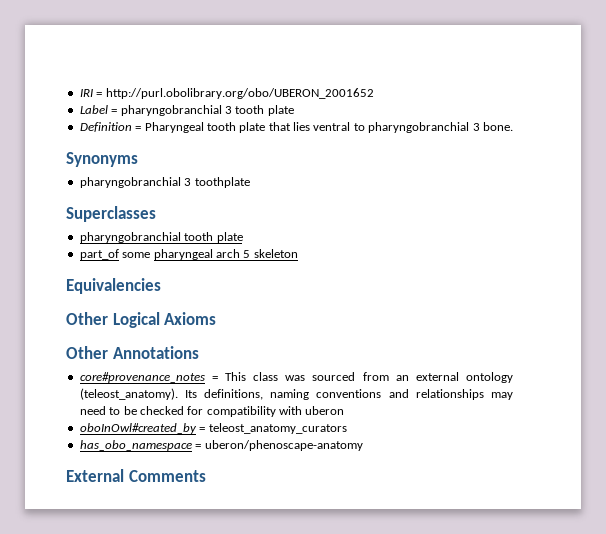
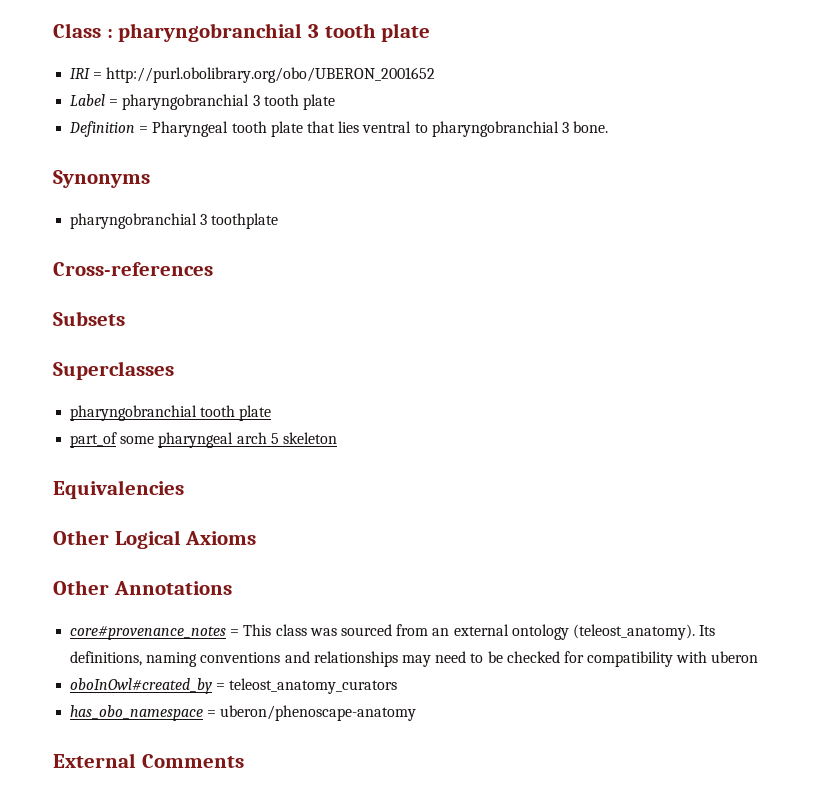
(79, 93) none -> [53,23,431,42] Class : pharyngobranchial 3 tooth plate //
(250, 182) none -> [53,262,213,276] [53,311,125,326] // Cross-references // Subsets

